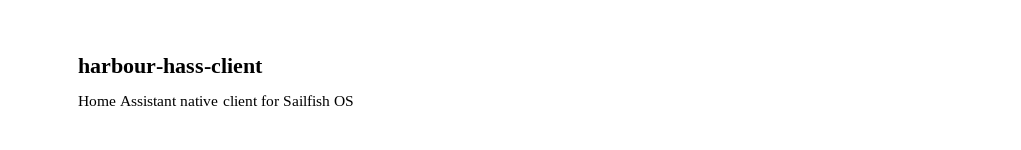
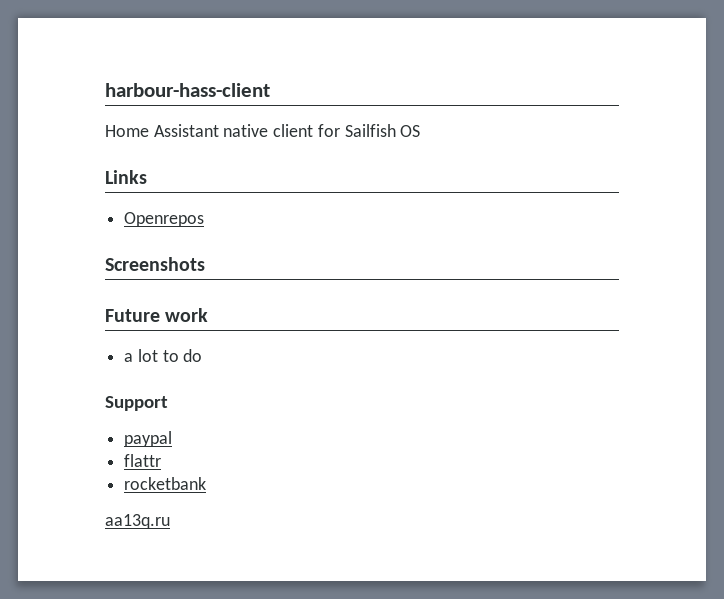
(355, 101) none -> [105,170,147,184] [124,212,205,227] [105,257,205,271] [105,308,209,322] [124,349,203,362] [105,396,168,411] [124,431,173,447] [124,454,162,467] [124,477,207,490] [105,514,170,529] // Links // Openrepos // Screenshots // Future work // a lot to do // Support // paypal // flattr // rocketbank // aa13q.ru

